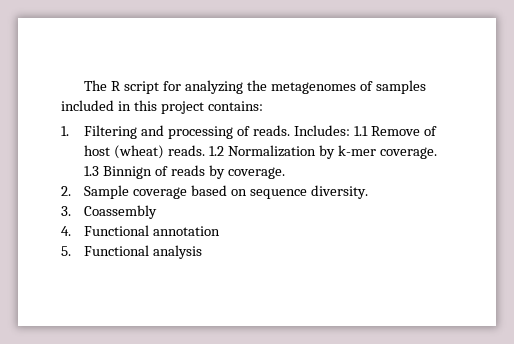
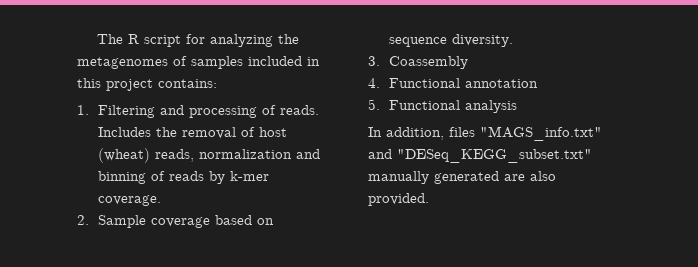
[293,125,437,136] [84,145,437,159] [84,166,153,179] Includes: 1.1 Remove of host (wheat) reads. 1.2 Normalization by k-mer coverage. 1.3 Binnign -> [97,127,287,139] [97,148,320,163] [97,171,146,184] Includes the removal of host (wheat) reads, normalization and binning
(225, 172) none -> [229,171,269,181] k-mer
(203, 252) none -> [368,126,602,141] [368,149,592,163] [368,171,556,184] [368,193,429,206] // In addition, files "MAGS_info.txt" and "DESeq_KEGG_subset.txt" manually generated are also provided.

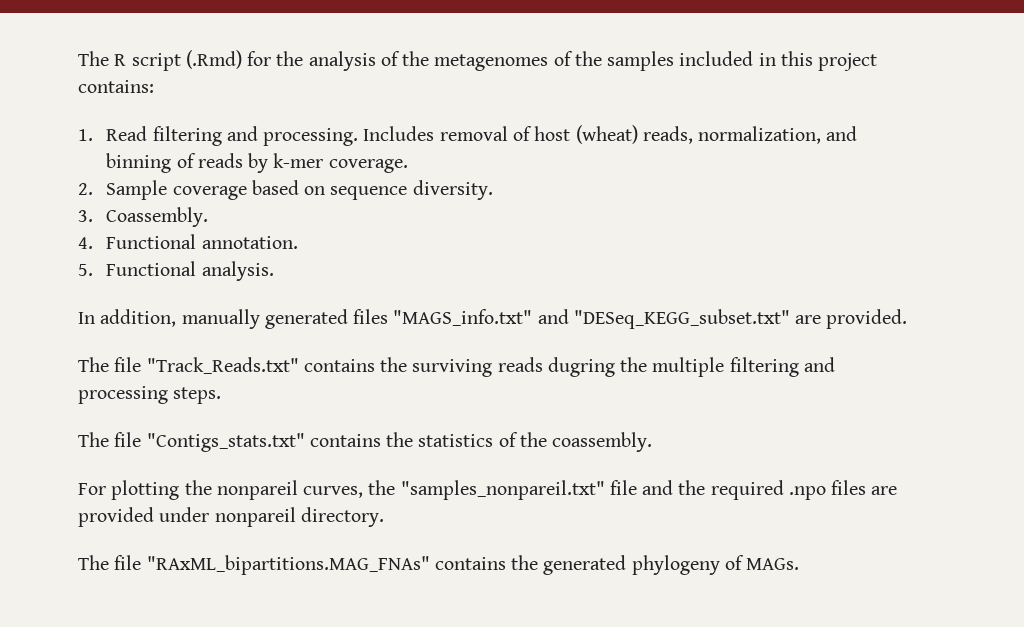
[186,34,274,47] for analyzing -> [185,50,400,71] (.Rmd) for the analysis of
(187, 61) none -> [574,51,602,66] the
[97,105,319,118] [97,127,177,137] Filtering and processing of reads. Includes the -> [106,126,435,146] Read filtering and processing. Includes
[198,149,292,159] normalization -> [698,126,822,144] normalization,
[388,56,468,69] Coassembly -> [106,207,209,227] Coassembly.
[464,79,538,88] annotation -> [201,236,298,249] annotation.
[464,100,517,113] analysis -> [201,261,274,281] analysis.
(444, 133) none -> [181,309,348,329] manually generated
[368,171,556,184] [368,193,429,206] manually generated are also provided. -> [795,309,908,329] [78,357,835,377] [78,386,222,404] [78,432,653,452] [78,480,898,500] [78,507,384,527] [78,555,800,575] are provided. // The file "Track_Reads.txt" contains the surviving reads dugring the multiple filtering and processing steps. // The file "Contigs_stats.txt" contains the statistics of the coassembly. // For plotting the nonpareil curves, the "samples_nonpareil.txt" file and the required .npo files are provided under nonpareil directory. // The file "RAxML_bipartitions.MAG_FNAs" contains the generated phylogeny of MAGs.

